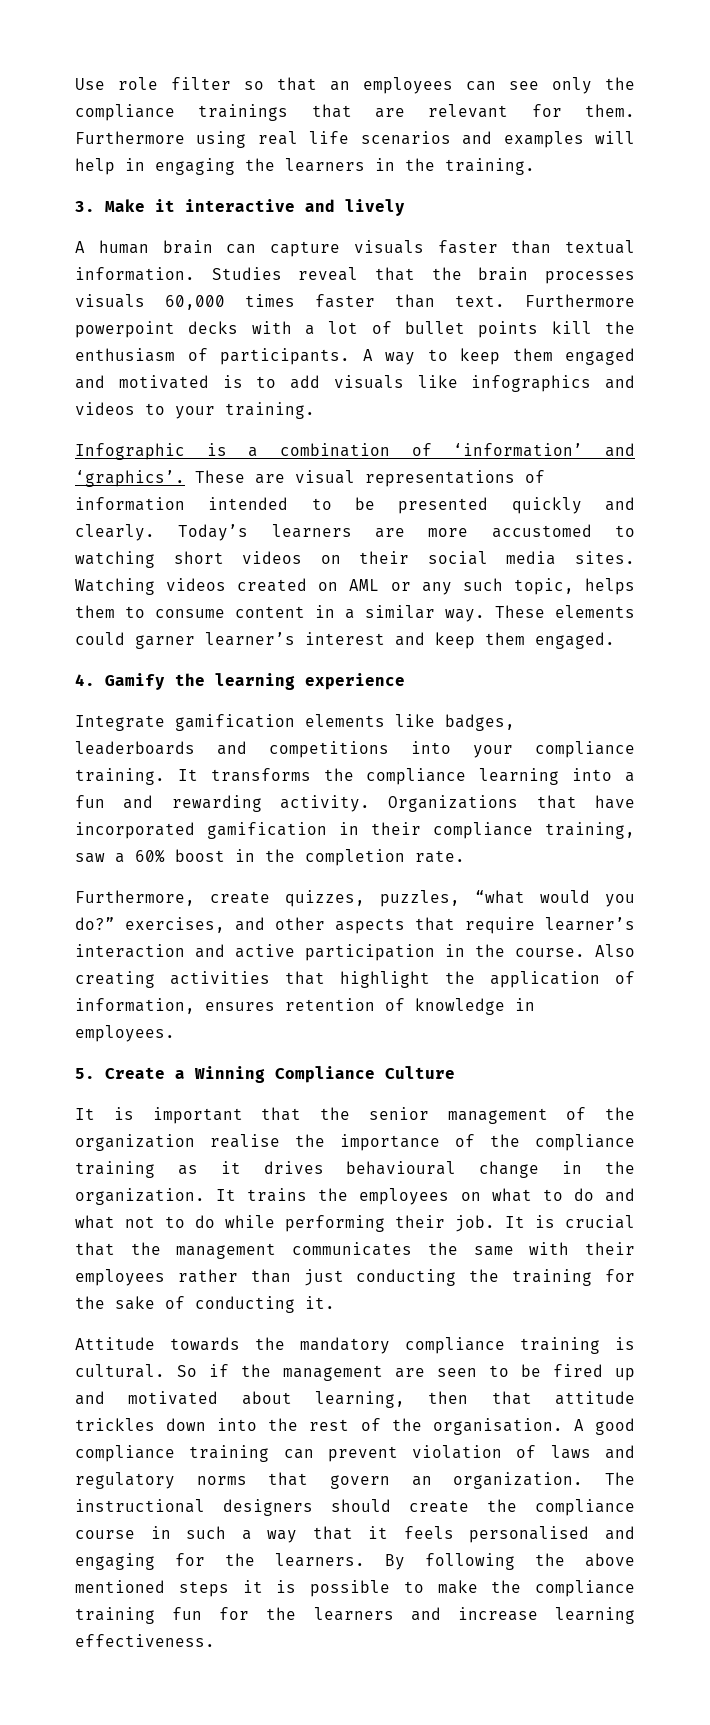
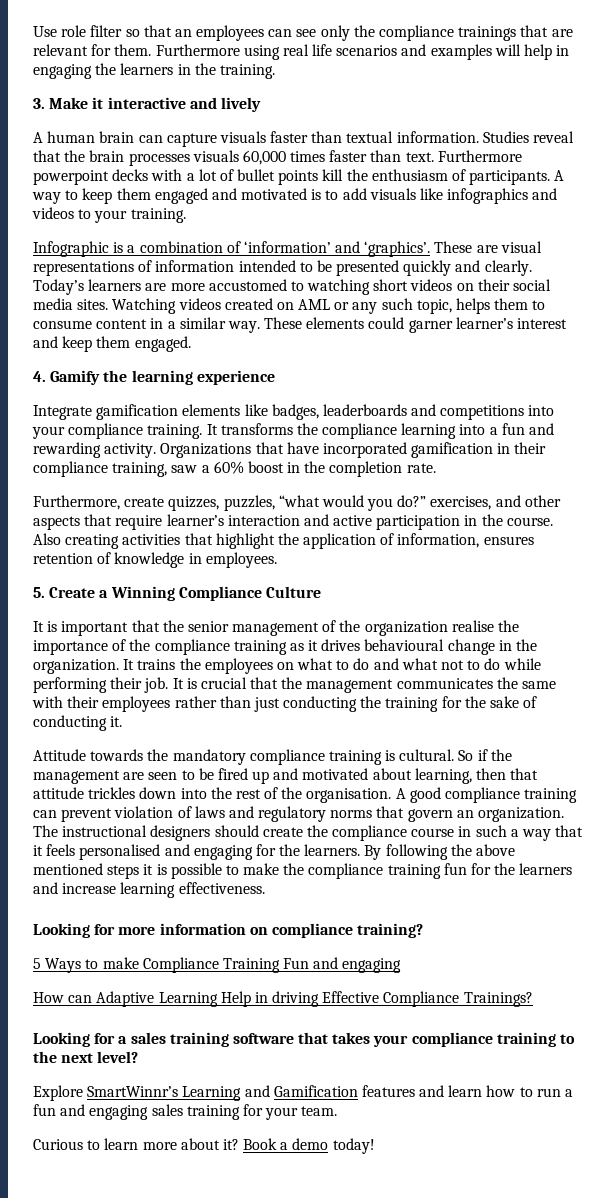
(215, 1640) none -> [33,923,424,938] [33,957,402,973] [33,991,533,1007] [33,1032,576,1047] [33,1051,139,1063] [33,1085,574,1101] [33,1104,338,1120] [33,1138,375,1154] // Looking for more information on compliance training? // 5 Ways to make Compliance Training Fun and engaging // How can Adaptive Learning Help in driving Effective Compliance Trainings? // Looking for a sales training software that takes your compliance training to the next level? // Explore SmartWinnr’s Learning and Gamification features and learn how to run a fun and engaging sales training for your team. // Curious to learn more about it? Book a demo today!

